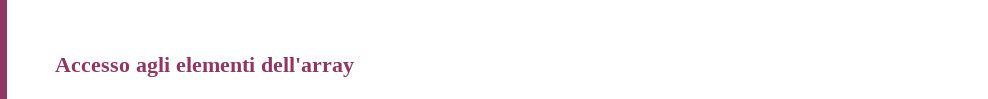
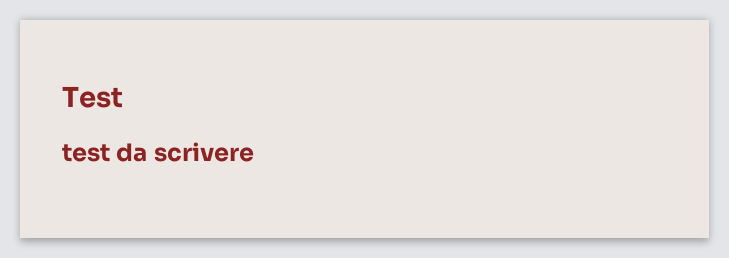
[55,57,354,77] Accesso agli elementi dell'array -> [62,86,123,108] [62,142,254,162] Test // test da scrivere

